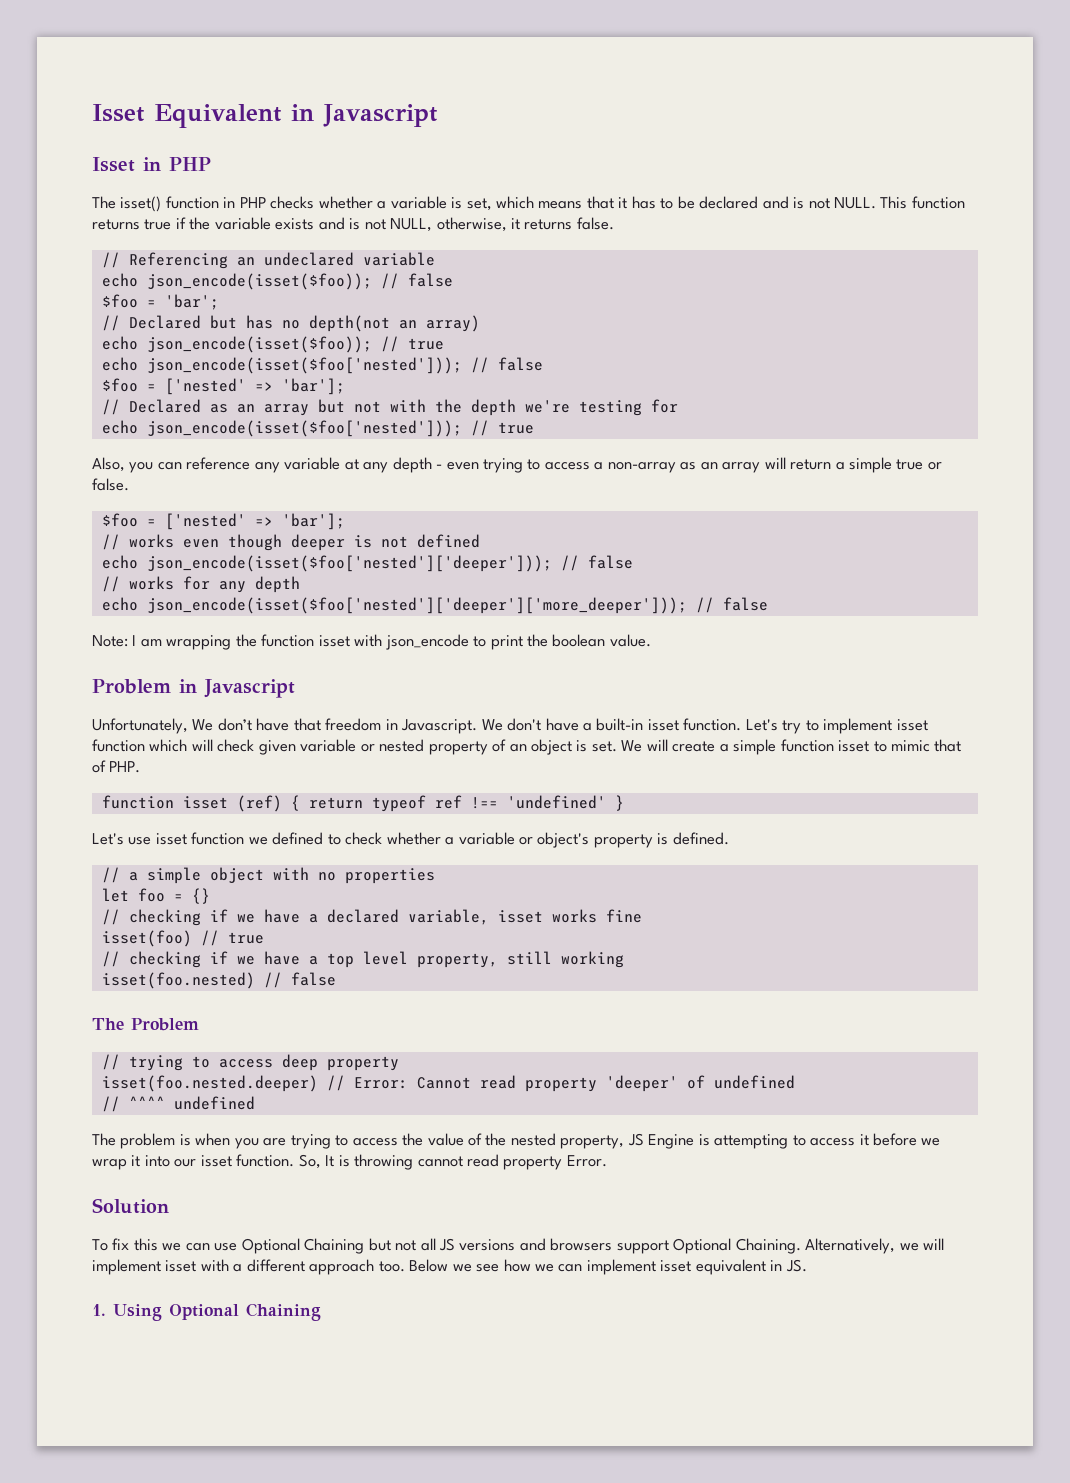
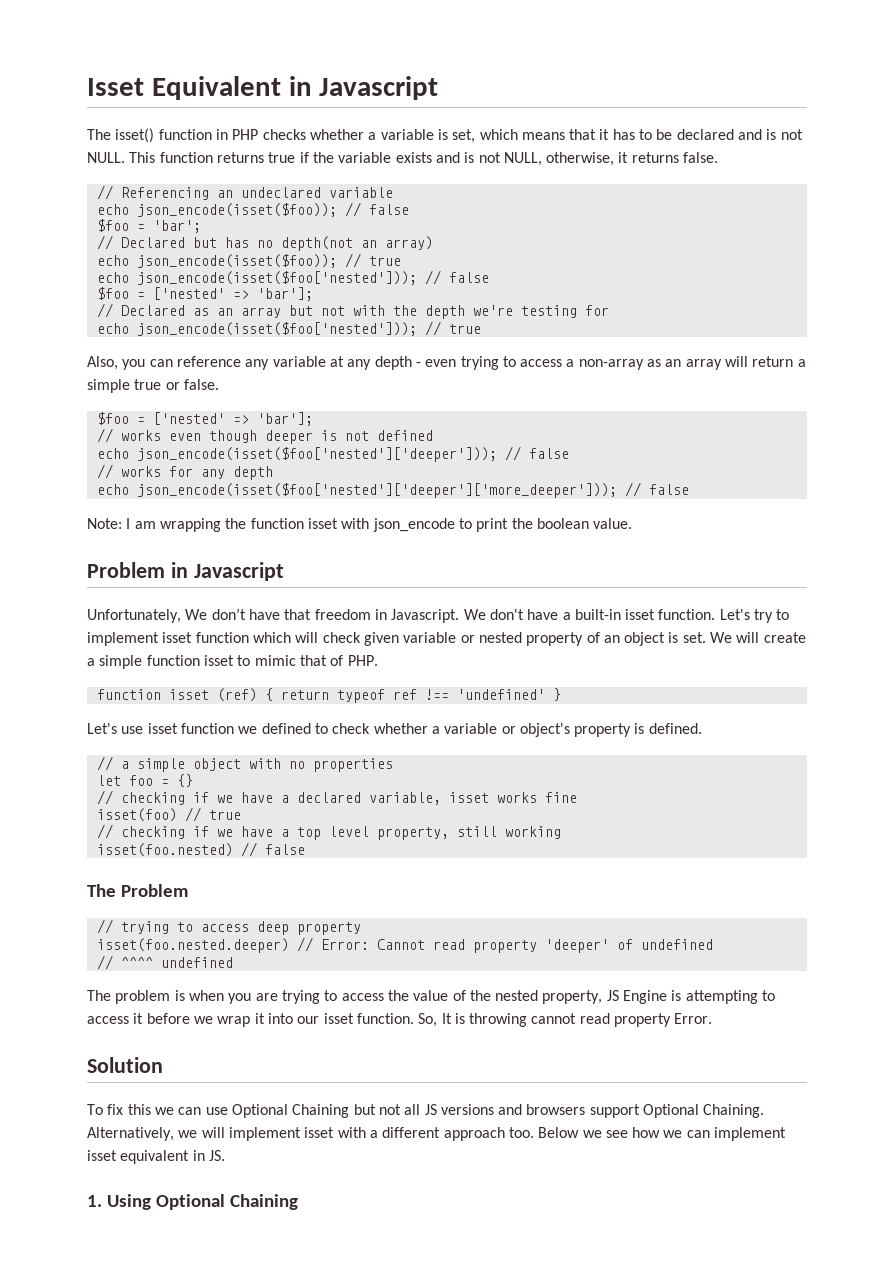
[92,157,211,172] // Isset in PHP -> (439, 88) none

